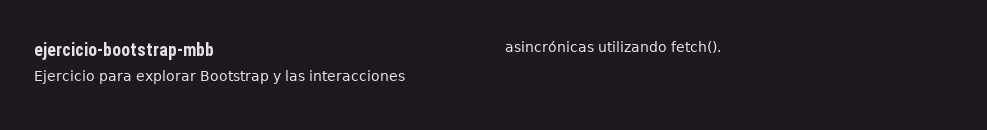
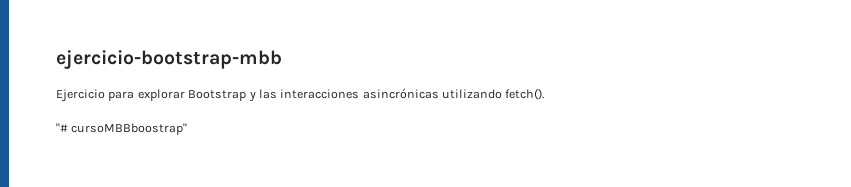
(721, 47) none -> [56,123,188,135] // "# cursoMBBboostrap"

